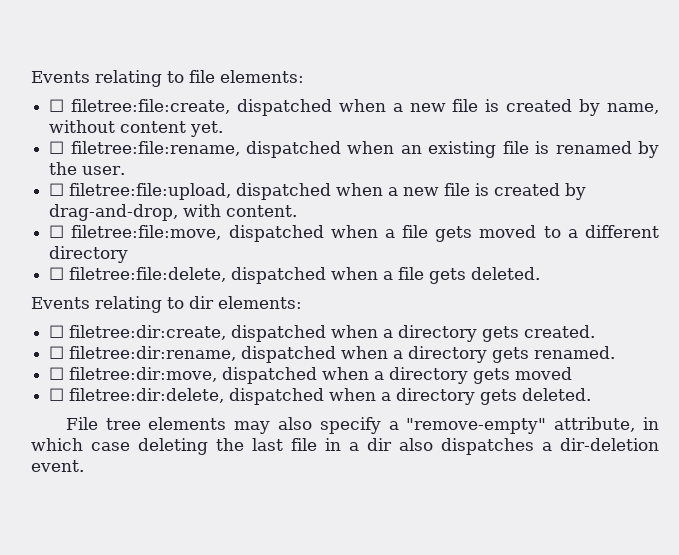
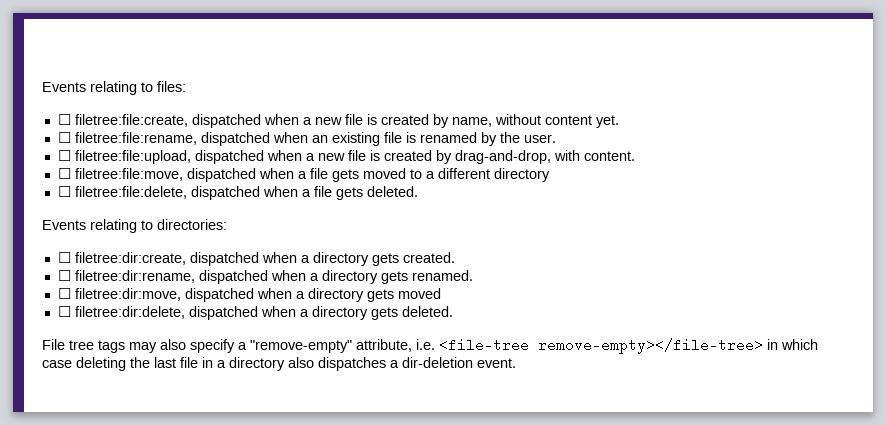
[31,70,304,87] Events relating to file elements: -> [42,81,186,95] Events relating to files:
[189,296,302,309] dir elements: -> [157,219,227,230] directories:
[148,417,227,430] elements -> [98,340,125,353] tags
(636, 424) none -> [416,338,763,354] i.e. <file-tree remove-empty></file-tree>
[367,438,392,451] dir -> [229,357,285,371] directory

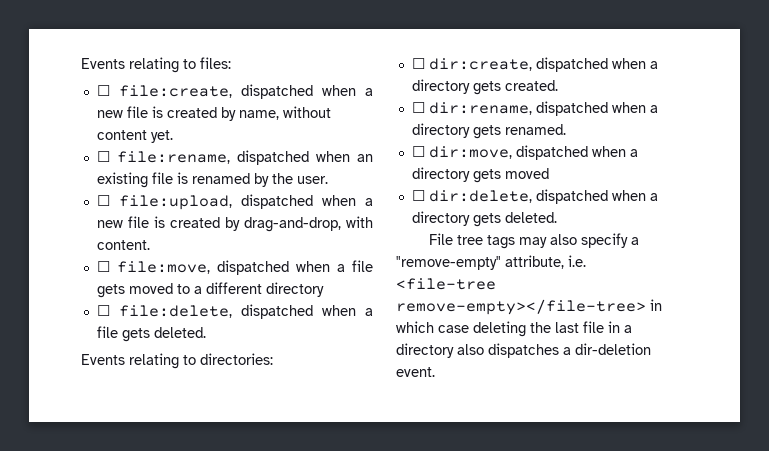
[74,114,188,127] filetree:file:create, -> [118,85,232,98] file:create,
[74,132,197,145] filetree:file:rename, -> [116,151,230,164] file:rename,
[74,150,191,164] filetree:file:upload, -> [118,195,232,210] file:upload,
[74,168,183,181] filetree:file:move, -> [116,261,210,274] file:move,
[74,186,187,199] filetree:file:delete, -> [118,305,232,318] file:delete,
[74,252,186,265] filetree:dir:create, -> [428,58,532,71] dir:create,
[74,270,195,283] filetree:dir:rename, -> [428,102,532,115] dir:rename,
[74,288,181,301] filetree:dir:move, -> [428,146,512,159] dir:move,
[74,306,185,319] filetree:dir:delete, -> [428,190,532,203] dir:delete,

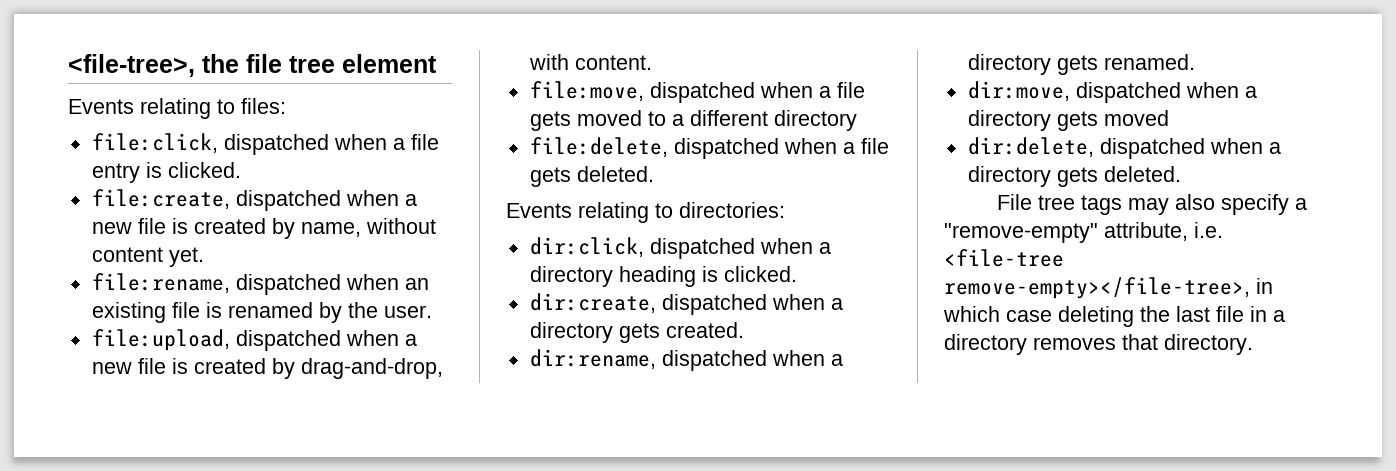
(81, 63) none -> [68,54,437,77] <file-tree>, the file tree element //
[96,85,110,96] ☐ -> [91,133,439,155] [91,162,241,183] file:click, dispatched when a file entry is clicked. //
[96,151,110,162] ☐ -> (204, 257) none
[96,195,110,206] ☐ -> (432, 311) none
[96,261,110,272] ☐ -> (652, 62) none
[96,305,110,316] ☐ -> (857, 120) none
[411,58,425,69] ☐ -> [529,237,831,259] [529,266,797,287] dir:click, dispatched when a directory heading is clicked. //
[411,102,425,113] ☐ -> (744, 330) none
[411,146,425,157] ☐ -> (1195, 62) none
[411,190,425,201] ☐ -> (1169, 118) none
[396,299,646,315] remove-empty></file-tree> -> [944,277,1250,299] remove-empty></file-tree>,
[457,343,651,358] [396,367,435,377] also dispatches a dir-deletion event. -> [1033,334,1253,355] removes that directory.

